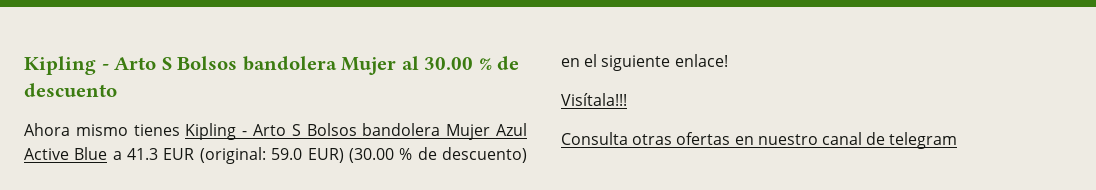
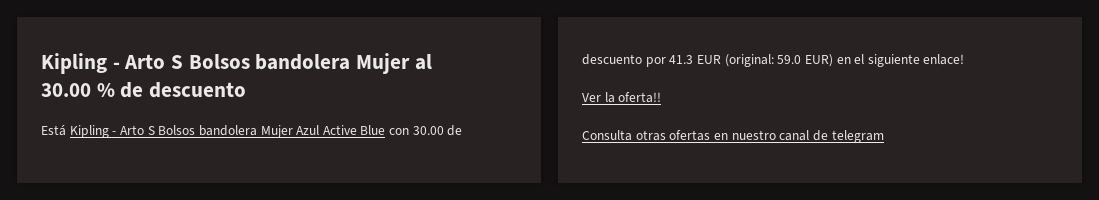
[24,123,180,136] Ahora mismo tienes -> [41,124,66,136] Está
[112,151,122,160] a -> [389,125,463,136] [582,54,666,67] con 30.00 de descuento por
[348,147,527,163] (30.00 % de descuento) -> (833, 60) none
[561,93,627,106] Visítala!!! -> [582,92,662,103] Ver la oferta!!

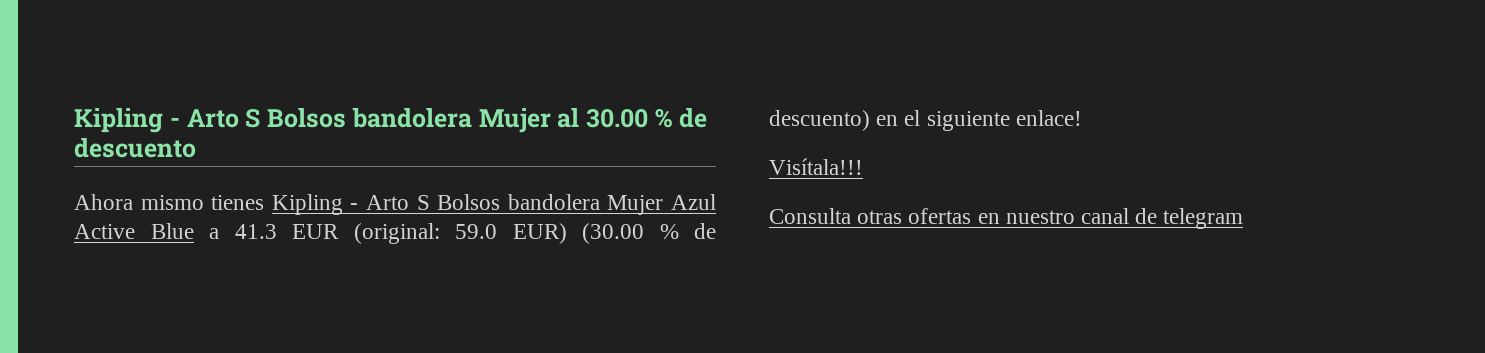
[41,124,66,136] Está -> [74,194,265,210] Ahora mismo tienes
[389,125,463,136] [582,54,666,67] con 30.00 de descuento por -> [209,228,219,239] a
(833, 60) none -> [582,223,716,244] [769,110,870,131] (30.00 % de descuento)
[582,92,662,103] Ver la oferta!! -> [769,158,863,175] Visítala!!!

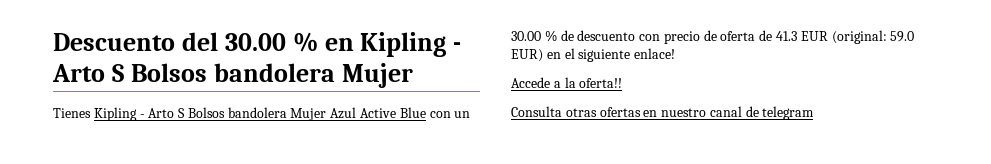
[74,107,707,133] [74,137,196,158] [74,194,265,210] Kipling - Arto S Bolsos bandolera Mujer al 30.00 % de descuento // Ahora mismo tienes -> [53,32,462,57] [52,63,413,88] [53,108,91,118] Descuento del 30.00 % en Kipling - Arto S Bolsos bandolera Mujer // Tienes
[209,228,219,239] a -> [429,111,471,118] [511,30,773,44] con un 30.00 % de descuento con precio de oferta de
[582,223,716,244] [769,110,870,131] (30.00 % de descuento) -> (543, 55) none
[769,158,863,175] Visítala!!! -> [511,77,623,88] Accede a la oferta!!

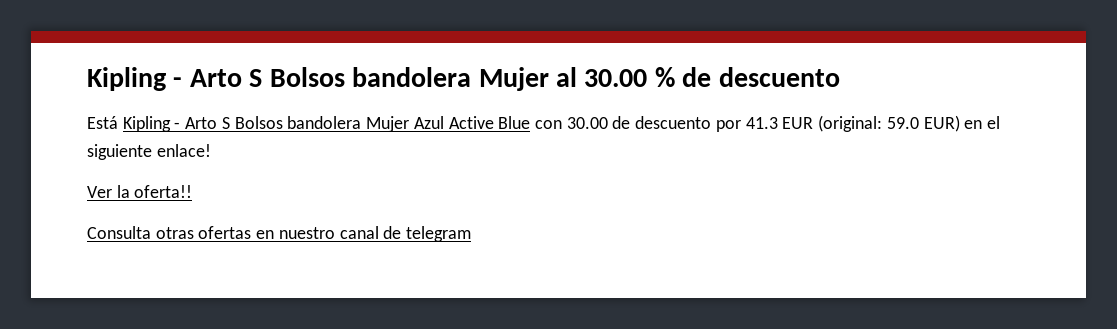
[53,32,462,57] [52,63,413,88] [53,108,91,118] Descuento del 30.00 % en Kipling - Arto S Bolsos bandolera Mujer // Tienes -> [87,67,840,91] [87,116,118,129] Kipling - Arto S Bolsos bandolera Mujer al 30.00 % de descuento // Está
[454,111,471,118] [511,30,773,44] un 30.00 % de descuento con precio de oferta de -> [566,116,741,132] 30.00 de descuento por
[511,77,561,88] Accede a -> [87,186,112,198] Ver

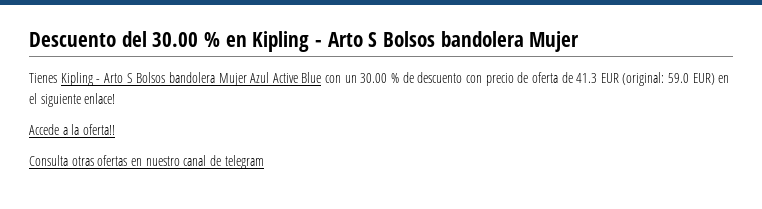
[87,67,840,91] [87,116,118,129] Kipling - Arto S Bolsos bandolera Mujer al 30.00 % de descuento // Está -> [29,31,580,52] [29,73,57,83] Descuento del 30.00 % en Kipling - Arto S Bolsos bandolera Mujer // Tienes
[566,116,741,132] 30.00 de descuento por -> [344,72,573,86] un 30.00 % de descuento con precio de oferta de
[87,186,112,198] Ver -> [29,124,68,135] Accede a

